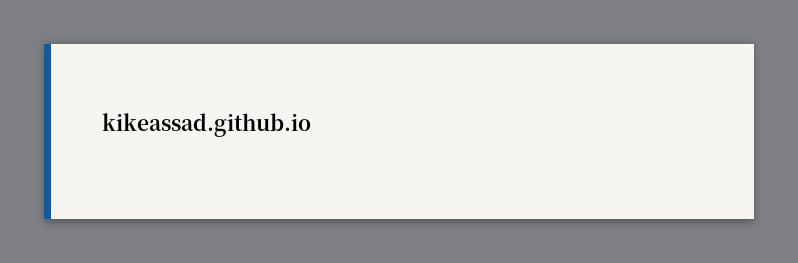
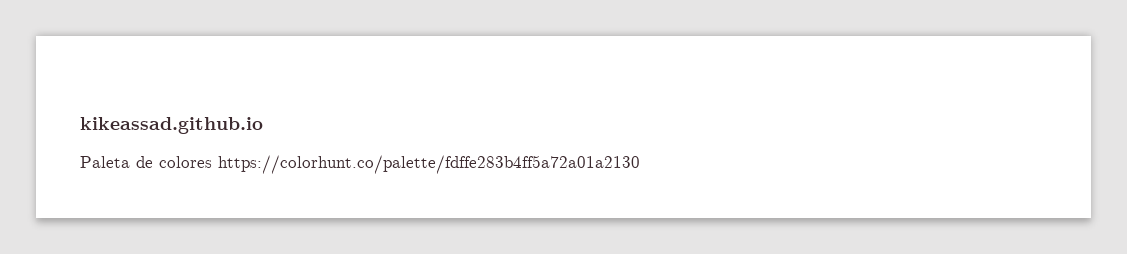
(311, 125) none -> [80,155,640,174] // Paleta de colores https://colorhunt.co/palette/fdffe283b4ff5a72a01a2130

